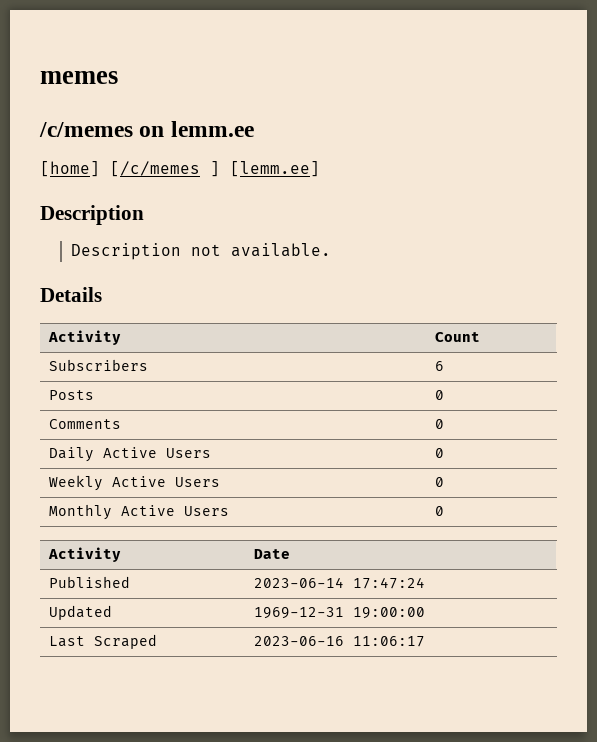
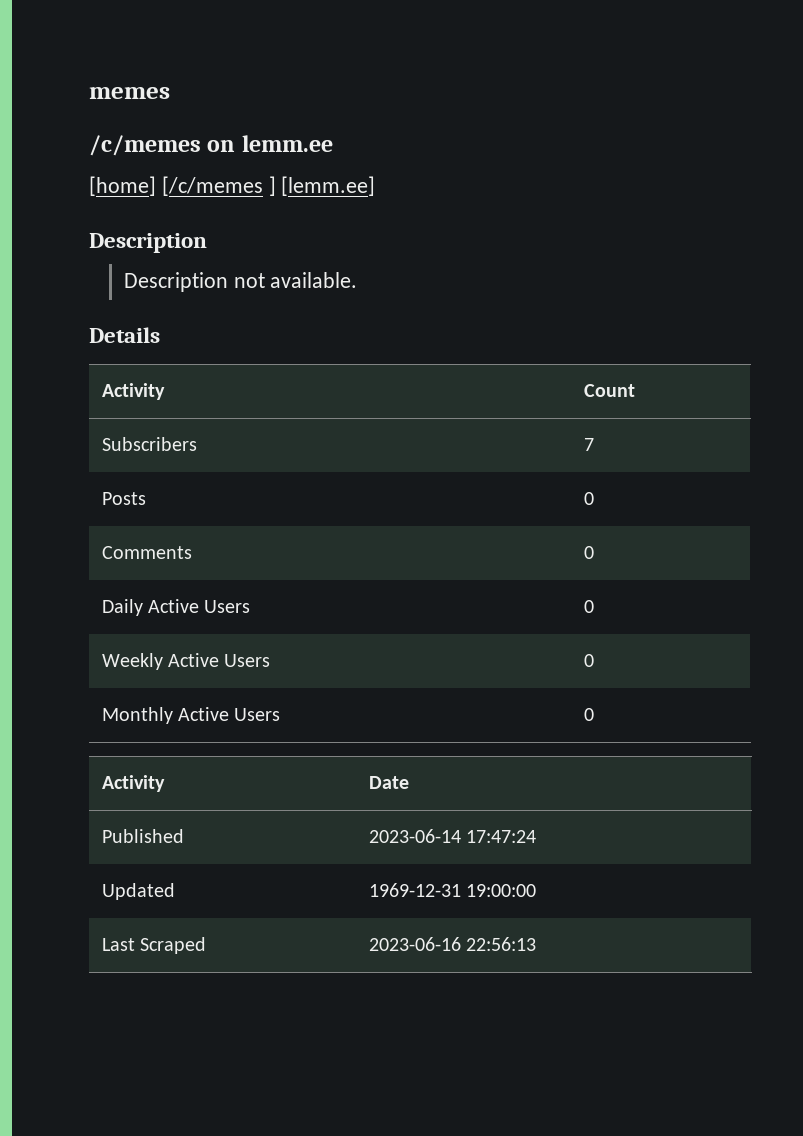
[434,361,444,371] 6 -> [583,438,594,451] 7
[352,636,425,647] 11:06:17 -> [465,937,536,951] 22:56:13

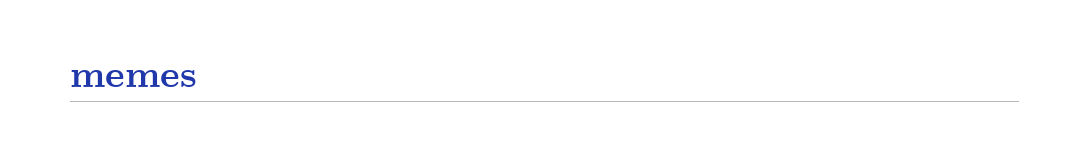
[89,135,333,156] [89,176,376,196] [89,233,207,253] [123,272,358,292] [89,327,160,343] [101,383,165,400] [583,384,635,397] [101,437,197,451] [583,438,594,451] [101,492,146,505] [583,492,594,505] [101,546,192,559] [583,546,594,559] [101,599,251,616] [583,600,594,613] [101,653,271,670] [583,654,594,667] [101,707,281,724] [583,708,594,721] [101,775,165,792] [368,776,409,789] [101,829,184,843] [368,829,536,843] [101,883,175,900] [368,883,536,897] [101,937,206,954] [368,937,536,951] // /c/memes on lemm.ee // [home] [/c/memes ] [lemm.ee] // Description // Description not available. // Details // Activity | Count // Subscribers | 7 // Posts | 0 // Comments | 0 // Daily Active Users | 0 // Weekly Active Users | 0 // Monthly Active Users | 0 // Activity | Date // Published | 2023-06-14 17:47:24 // Updated | 1969-12-31 19:00:00 // Last Scraped | 2023-06-16 22:56:13 -> (197, 78) none

